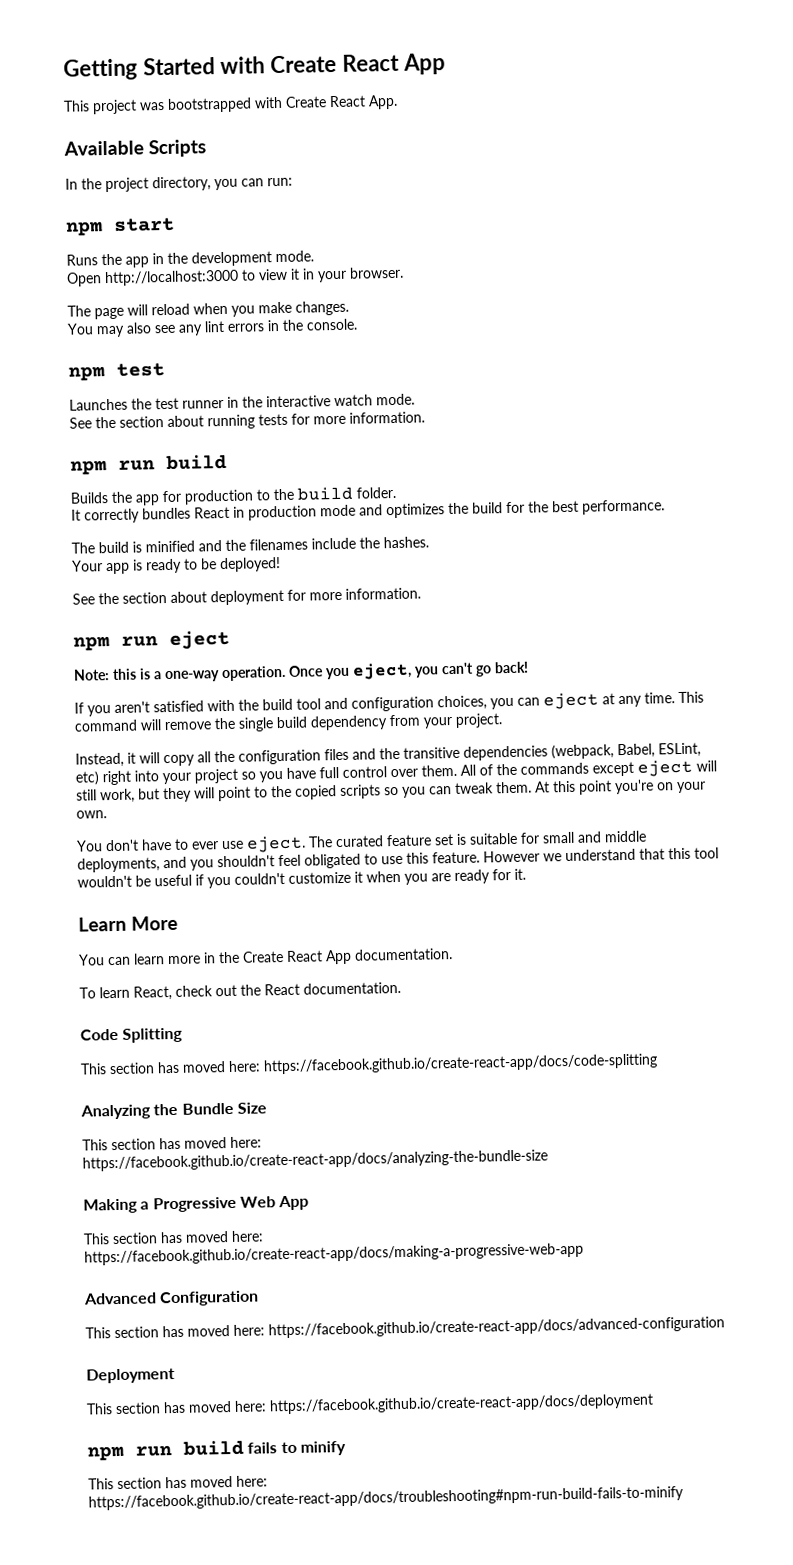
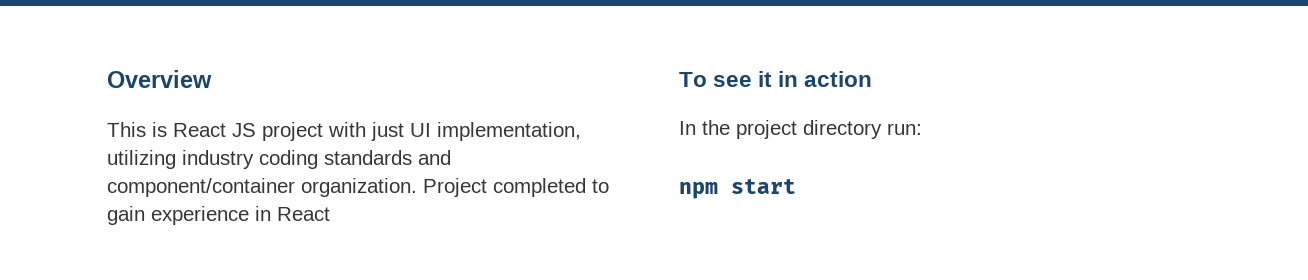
[63,53,446,81] [63,94,398,115] [63,139,207,158] Getting Started with Create React App // This project was bootstrapped with Create React App. // Available Scripts -> [107,70,212,88] [107,122,581,141] [107,150,451,169] [107,178,609,197] [107,206,330,225] [679,71,873,87] Overview // This is React JS project with just UI implementation, utilizing industry coding standards and component/container organization. Project completed to gain experience in React // To see it in action
[152,176,264,192] directory, you can -> [803,120,882,139] directory
[66,250,314,268] [66,266,404,287] [67,300,349,320] [67,318,358,338] [68,363,165,381] [69,393,415,411] [69,411,425,430] [70,453,227,475] [70,486,396,506] [71,499,665,524] [71,536,429,554] [72,557,281,575] [72,587,421,606] [73,629,230,651] [73,661,529,683] [74,691,704,717] [74,713,503,732] [75,742,701,768] [75,759,717,786] [76,779,706,804] [76,810,107,819] [76,830,647,853] [77,847,719,873] [77,868,526,889] [78,915,179,932] [78,948,453,966] [79,981,401,1001] [80,1027,184,1043] [80,1053,658,1075] [80,1102,267,1120] [82,1136,262,1151] [82,1149,548,1172] [83,1195,310,1214] [83,1230,264,1245] [84,1242,584,1266] [83,1290,260,1307] [85,1316,725,1339] [86,1368,175,1384] [86,1393,654,1415] [87,1439,346,1461] [88,1475,268,1490] [88,1486,684,1511] // Runs the app in the development mode. // Open http://localhost:3000 to view it in your browser. // The page will reload when you make changes. // You may also see any lint errors in the console. // npm test // Launches the test runner in the interactive watch mode. // See the section about running tests for more information. // npm run build // Builds the app for production to the build folder. // It correctly bundles React in production mode and optimizes the build for the best performance. // The build is minified and the filenames include the hashes. // Your app is ready to be deployed! // See the section about deployment for more information. // npm run eject // Note: this is a one-way operation. Once you eject, you can't go back! // If you aren't satisfied with the build tool and configuration choices, you can eject at any time. This command will remove the single build dependency from your project. // Instead, it will copy all the configuration files and the transitive dependencies (webpack, Babel, ESLint, etc) right into your project so you have full control over them. All of the commands except eject will still work, but they will point to the copied scripts so you can tweak them. At this point you're on your own. // You don't have to ever use eject. The curated feature set is suitable for small and middle deployments, and you shouldn't feel obligated to use this feature. However we understand that this tool wouldn't be useful if you couldn't customize it when you are ready for it. // Learn More // You can learn more in the Create React App documentation. // To learn React, check out the React documentation. // Code Splitting // This section has moved here: https://facebook.github.io/create-react-app/docs/code-splitting // Analyzing the Bundle Size // This section has moved here: https://facebook.github.io/create-react-app/docs/analyzing-the-bundle-size // Making a Progressive Web App // This section has moved here: https://facebook.github.io/create-react-app/docs/making-a-progressive-web-app // Advanced Configuration // This section has moved here: https://facebook.github.io/create-react-app/docs/advanced-configuration // Deployment // This section has moved here: https://facebook.github.io/create-react-app/docs/deployment // npm run build fails to minify // This section has moved here: https://facebook.github.io/create-react-app/docs/troubleshooting#npm-run-build-fails-to-minify -> (796, 186) none

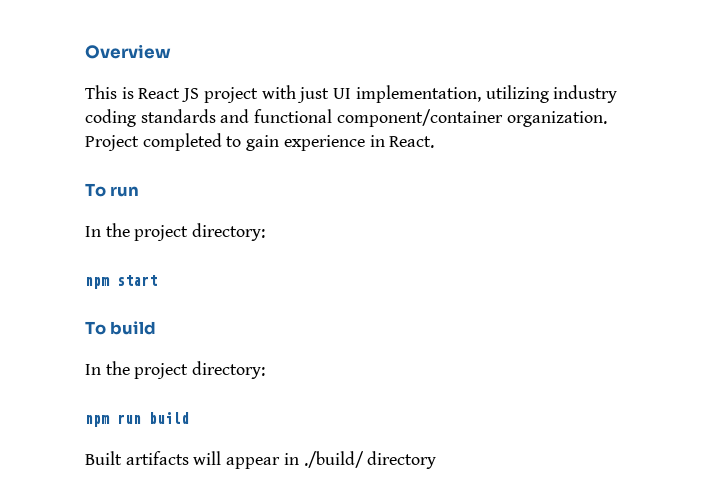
(451, 157) none -> [254,109,333,123] functional
[277,207,330,221] [679,71,873,87] [679,120,922,139] React // To see it in action // In the project directory run: -> [389,136,435,148] [85,183,140,197] [85,223,266,241] React. // To run // In the project directory:
(796, 186) none -> [85,321,157,335] [85,361,266,379] [85,412,189,427] [85,451,437,469] // To build // In the project directory: // npm run build // Built artifacts will appear in ./build/ directory

